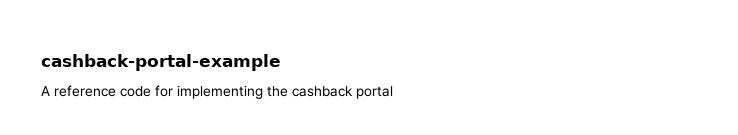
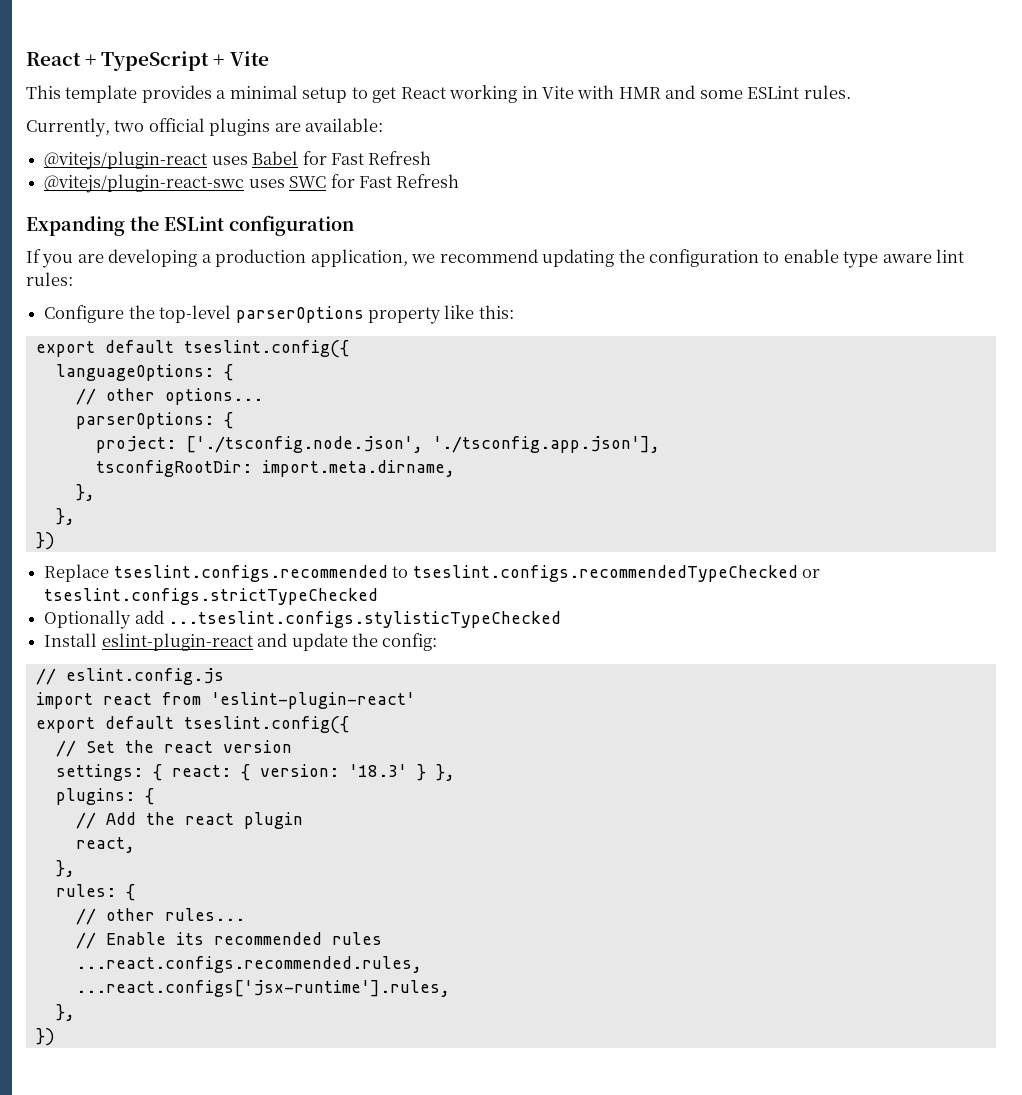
[41,54,281,71] [41,85,393,99] cashback-portal-example // A reference code for implementing the cashback portal -> [26,51,269,71] [26,85,851,103] [26,118,384,137] [44,151,432,170] [44,174,460,193] [26,215,354,236] [26,249,965,268] [26,272,73,286] [44,305,514,324] [35,340,349,358] [55,364,233,381] [75,388,263,405] [75,412,233,429] [95,436,660,453] [95,460,455,477] [75,484,95,501] [55,508,75,525] [35,532,55,550] [44,564,820,582] [44,588,379,605] [44,610,562,629] [44,633,438,651] [35,668,224,685] [35,692,415,709] [35,716,349,734] [55,740,292,757] [55,764,455,781] [55,788,154,805] [75,812,303,829] [75,837,135,853] [55,860,75,877] [55,884,135,901] [75,908,245,925] [75,932,382,949] [75,956,422,973] [75,980,450,997] [55,1004,75,1021] [35,1028,55,1046] React + TypeScript + Vite // This template provides a minimal setup to get React working in Vite with HMR and some ESLint rules. // Currently, two official plugins are available: // @vitejs/plugin-react uses Babel for Fast Refresh // @vitejs/plugin-react-swc uses SWC for Fast Refresh // Expanding the ESLint configuration // If you are developing a production application, we recommend updating the configuration to enable type aware lint rules: // Configure the top-level parserOptions property like this: // export default tseslint.config({ // languageOptions: { // // other options... // parserOptions: { // project: ['./tsconfig.node.json', './tsconfig.app.json'], // tsconfigRootDir: import.meta.dirname, // }, // }, // }) // Replace tseslint.configs.recommended to tseslint.configs.recommendedTypeChecked or tseslint.configs.strictTypeChecked // Optionally add ...tseslint.configs.stylisticTypeChecked // Install eslint-plugin-react and update the config: // // eslint.config.js // import react from 'eslint-plugin-react' // export default tseslint.config({ // // Set the react version // settings: { react: { version: '18.3' } }, // plugins: { // // Add the react plugin // react, // }, // rules: { // // other rules... // // Enable its recommended rules // ...react.configs.recommended.rules, // ...react.configs['jsx-runtime'].rules, // }, // })

